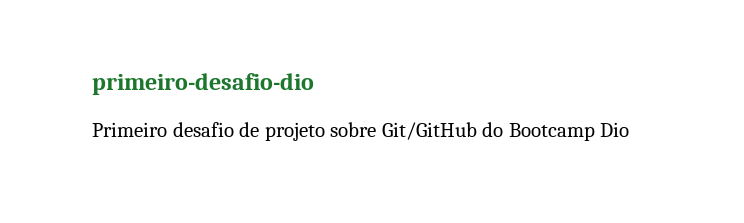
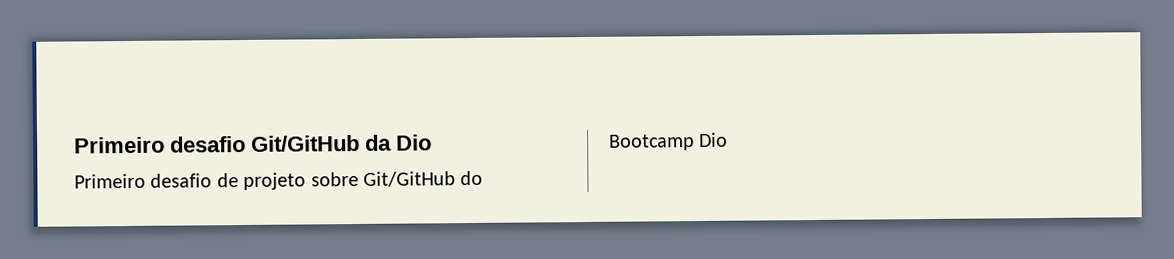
[92,73,314,95] primeiro-desafio-dio -> [74,134,432,154] Primeiro desafio Git/GitHub da Dio

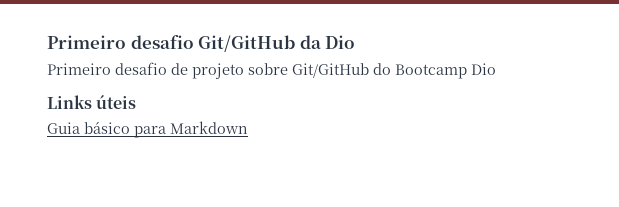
(729, 140) none -> [47,95,137,109] [47,121,248,138] // Links úteis // Guia básico para Markdown

